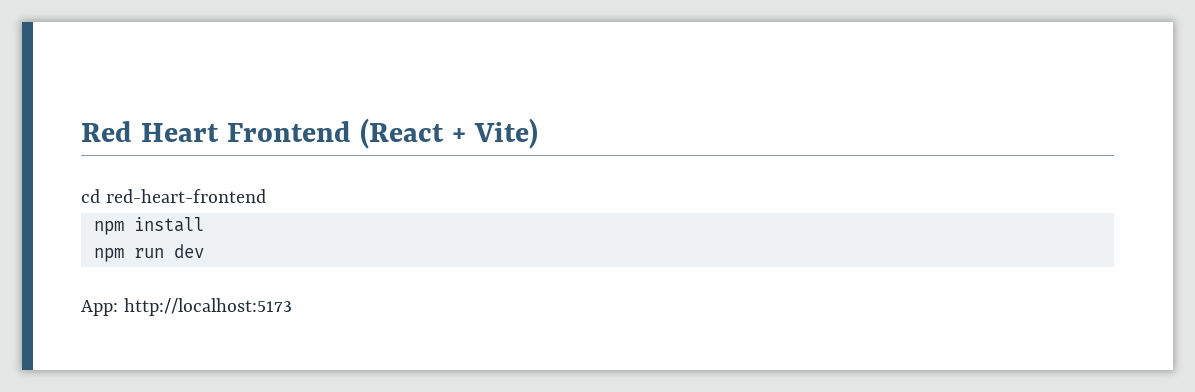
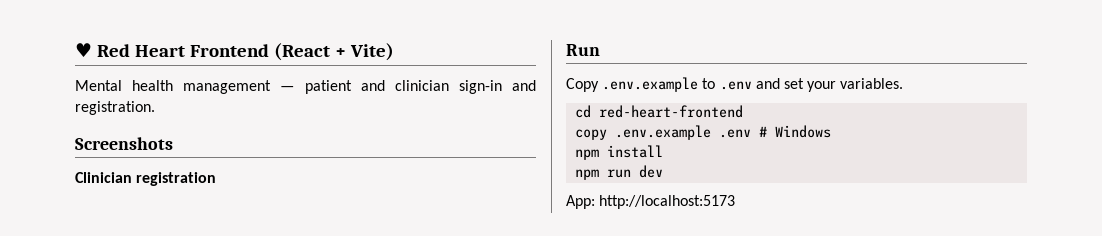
(81, 131) none -> [75,43,92,57] ♥
[81,189,266,203] cd red-heart-frontend -> [75,80,536,94] [75,101,155,115] [75,137,173,150] [75,172,217,186] [566,44,600,56] [566,77,904,92] [575,105,744,118] [575,125,832,140] Mental health management — patient and clinician sign-in and registration. // Screenshots // Clinician registration // Run // Copy .env.example to .env and set your variables. // cd red-heart-frontend // copy .env.example .env # Windows

